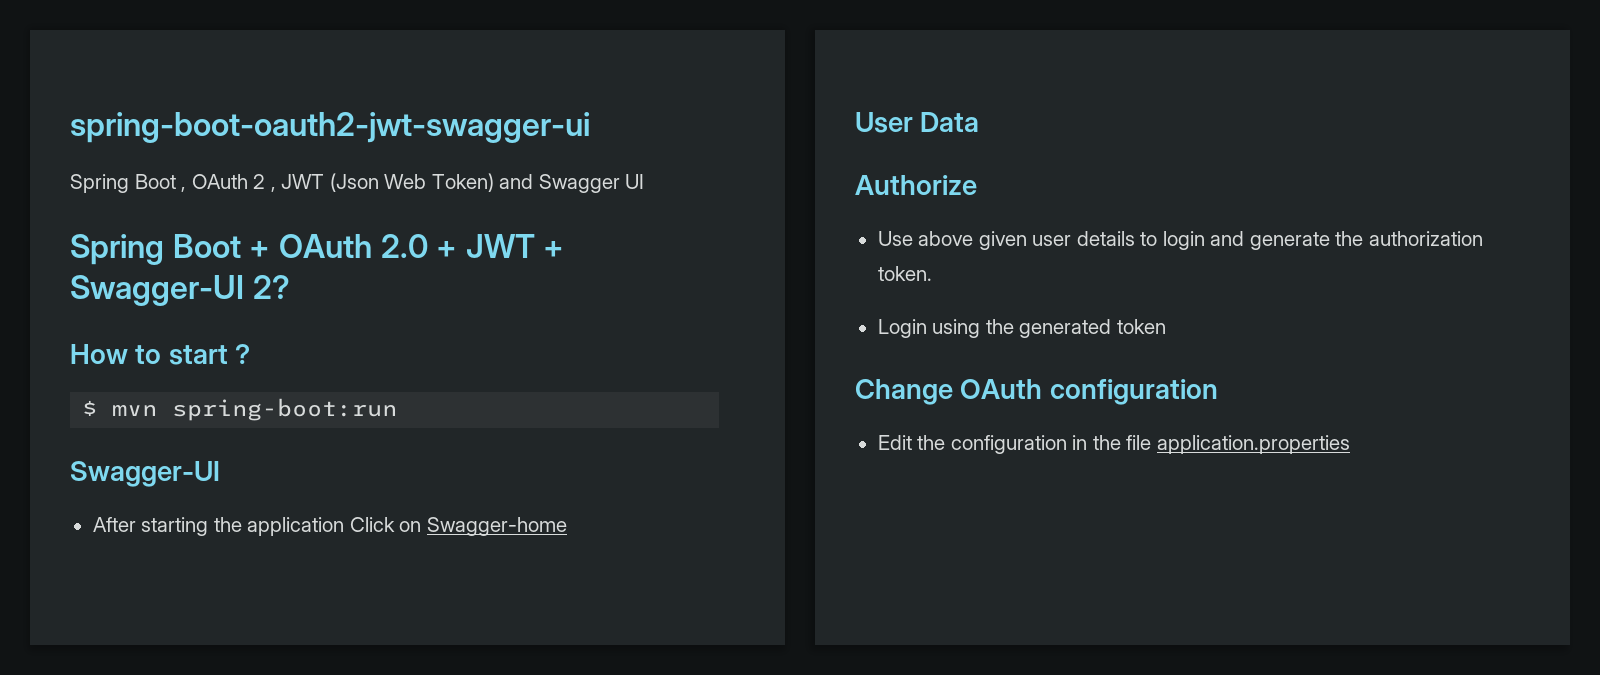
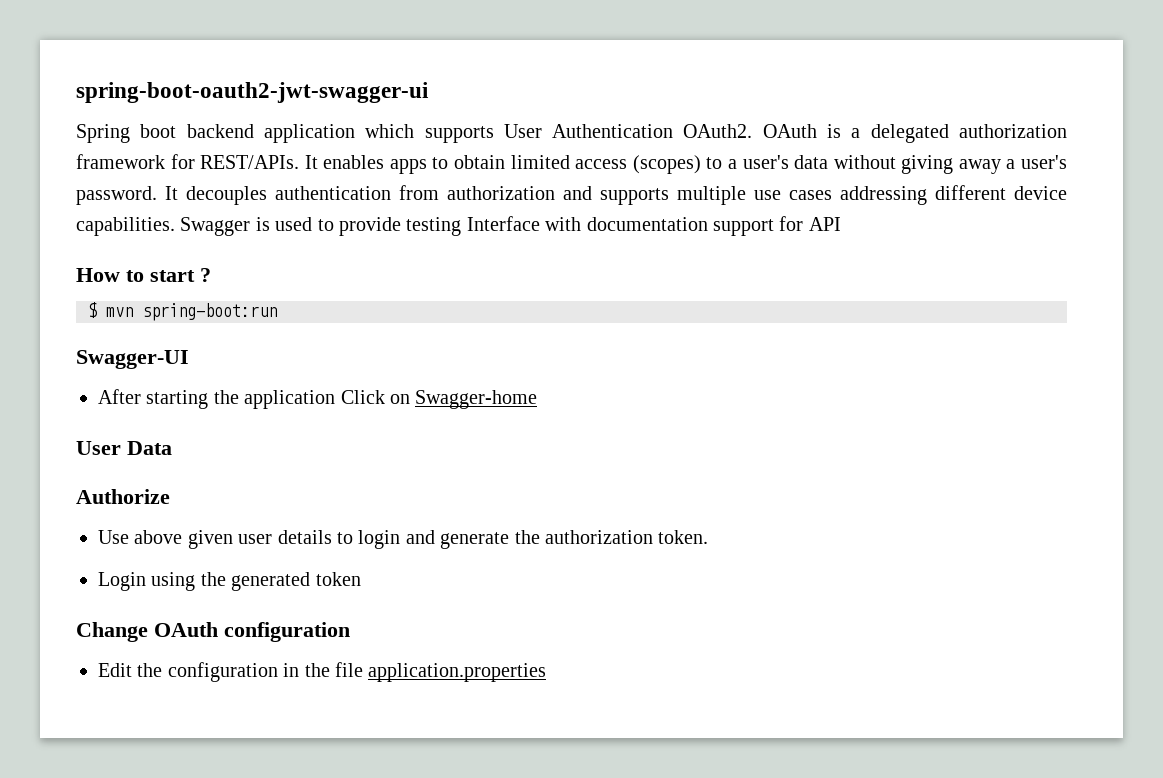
[134,173,645,193] [70,234,565,265] [70,275,290,306] Boot , OAuth 2 , JWT (Json Web Token) and Swagger UI // Spring Boot + OAuth 2.0 + JWT + Swagger-UI 2? -> [140,124,1067,143] [76,154,1067,174] [76,185,1067,205] [76,216,841,236] boot backend application which supports User Authentication OAuth2. OAuth is a delegated authorization framework for REST/APIs. It enables apps to obtain limited access (scopes) to a user's data without giving away a user's password. It decouples authentication from authorization and supports multiple use cases addressing different device capabilities. Swagger is used to provide testing Interface with documentation support for API

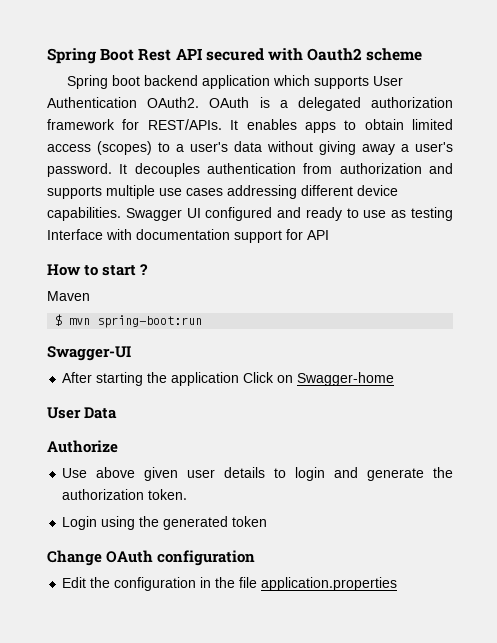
[76,82,429,103] spring-boot-oauth2-jwt-swagger-ui -> [47,48,423,64] Spring Boot Rest API secured with Oauth2 scheme
[255,217,401,236] is used to provide -> [186,207,407,221] UI configured and ready to use as
(211, 275) none -> [47,291,90,301] // Maven

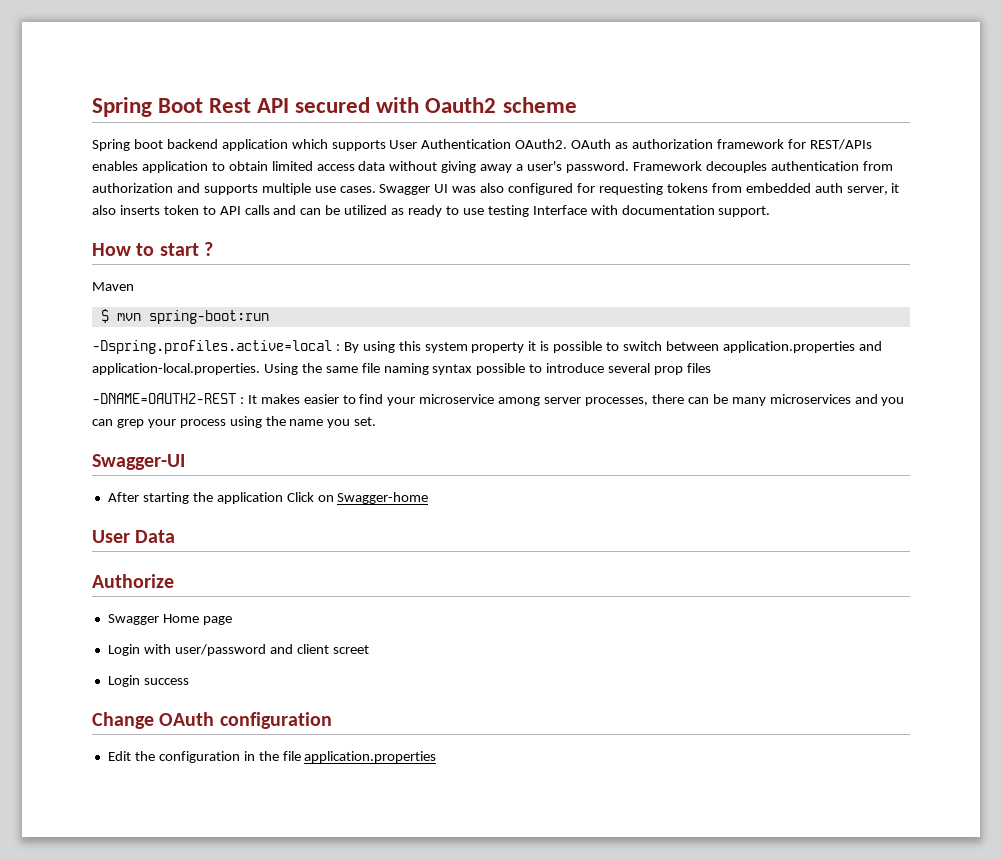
[259,97,453,111] [47,119,453,133] [47,141,228,155] is a delegated authorization framework for REST/APIs. It enables apps to obtain limited access (scopes) to a user's -> [615,139,872,150] [92,161,355,173] as authorization framework for REST/APIs enables application to obtain limited access
[119,164,128,174] It -> [632,161,702,171] Framework
[186,185,398,199] [47,207,302,221] cases addressing different device capabilities. Swagger UI configured and -> [339,183,900,195] [92,205,405,215] cases. Swagger UI was also configured for requesting tokens from embedded auth server, it also inserts token to API calls and can be utilized as
[391,210,407,218] as -> (484, 211) none
[234,229,329,243] support for API -> [718,206,771,217] support.
(203, 321) none -> [92,340,882,354] [92,363,711,375] [92,393,905,406] [92,416,377,428] // -Dspring.profiles.active=local : By using this system property it is possible to switch between application.properties and application-local.properties. Using the same file naming syntax possible to introduce several prop files // -DNAME=OAUTH2-REST : It makes easier to find your microservice among server processes, there can be many microservices and you can grep your process using the name you set.
[62,467,454,481] [62,489,188,500] [62,516,268,530] Use above given user details to login and generate the authorization token. // Login using the generated token -> [107,614,232,625] [107,644,369,656] [107,675,189,687] Swagger Home page // Login with user/password and client screet // Login success

